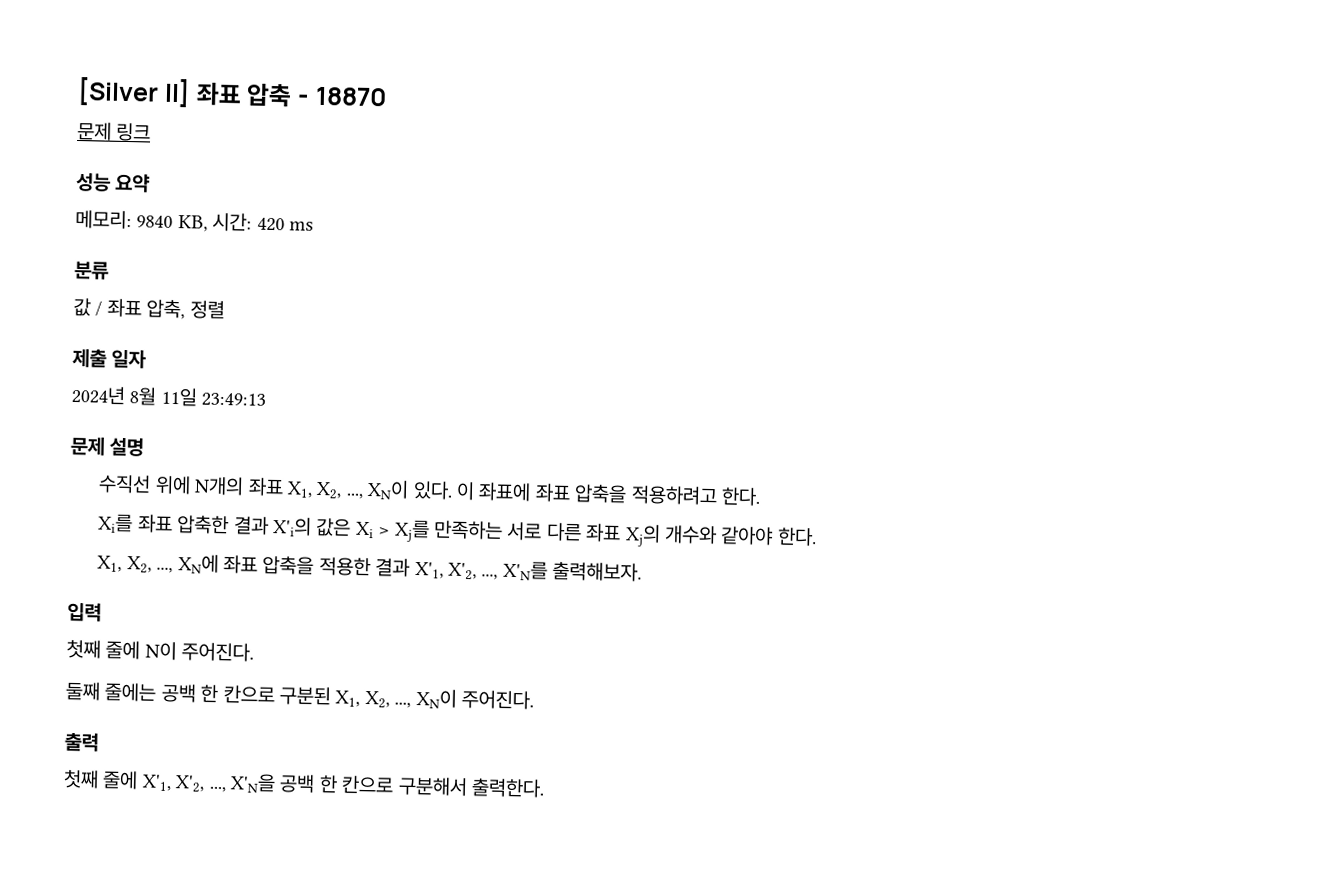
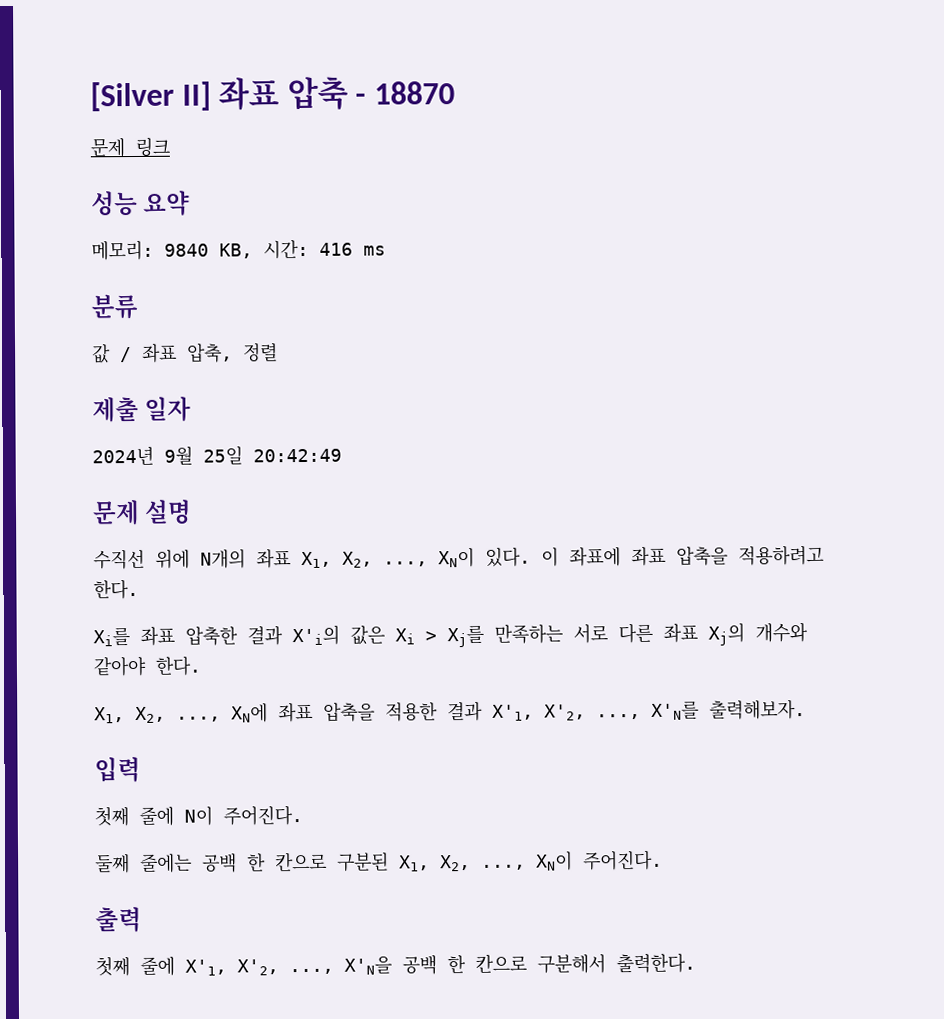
[256,217,285,232] 420 -> [319,242,353,256] 416
[129,387,267,407] 8월 11일 23:49:13 -> [164,446,342,465] 9월 25일 20:42:49

